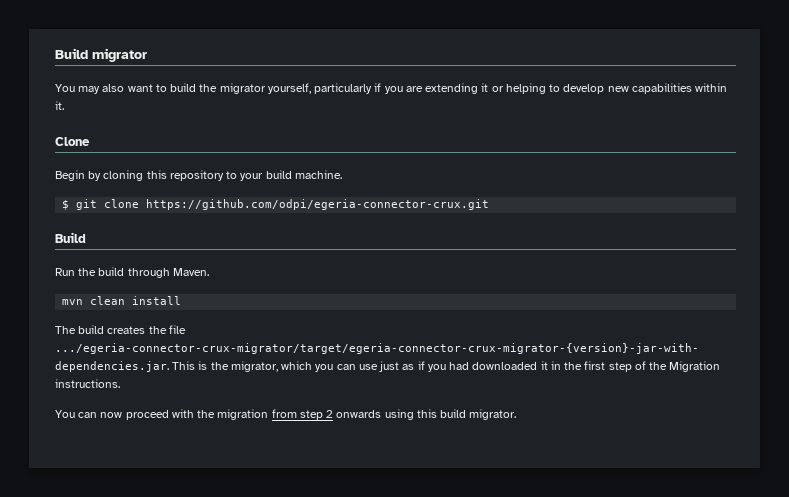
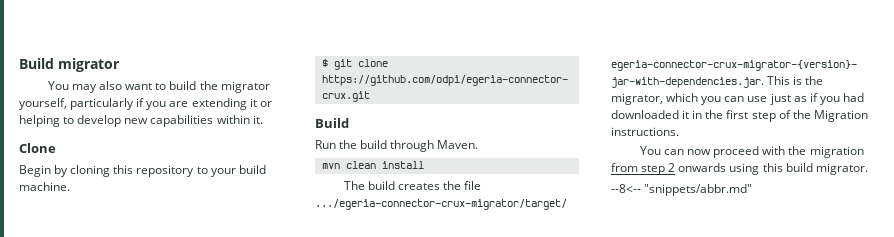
(517, 414) none -> [611,184,753,196] // --8<-- "snippets/abbr.md"

